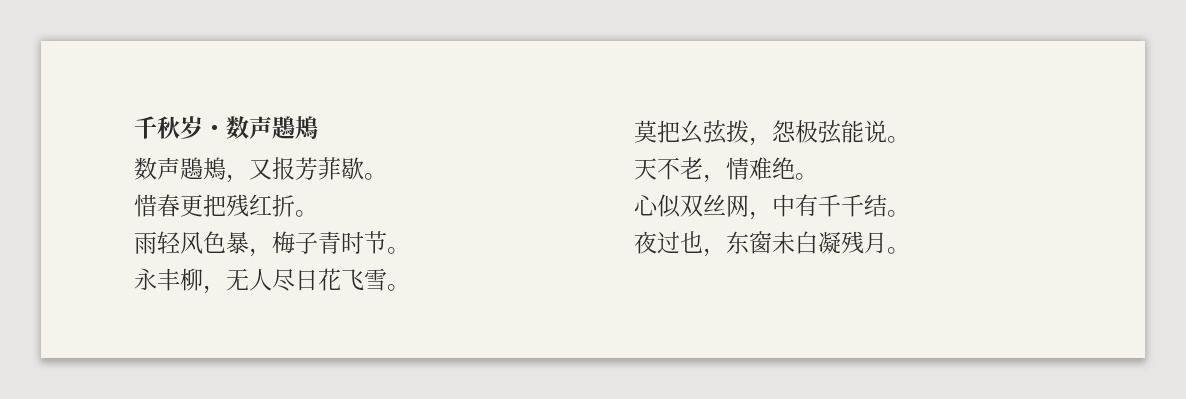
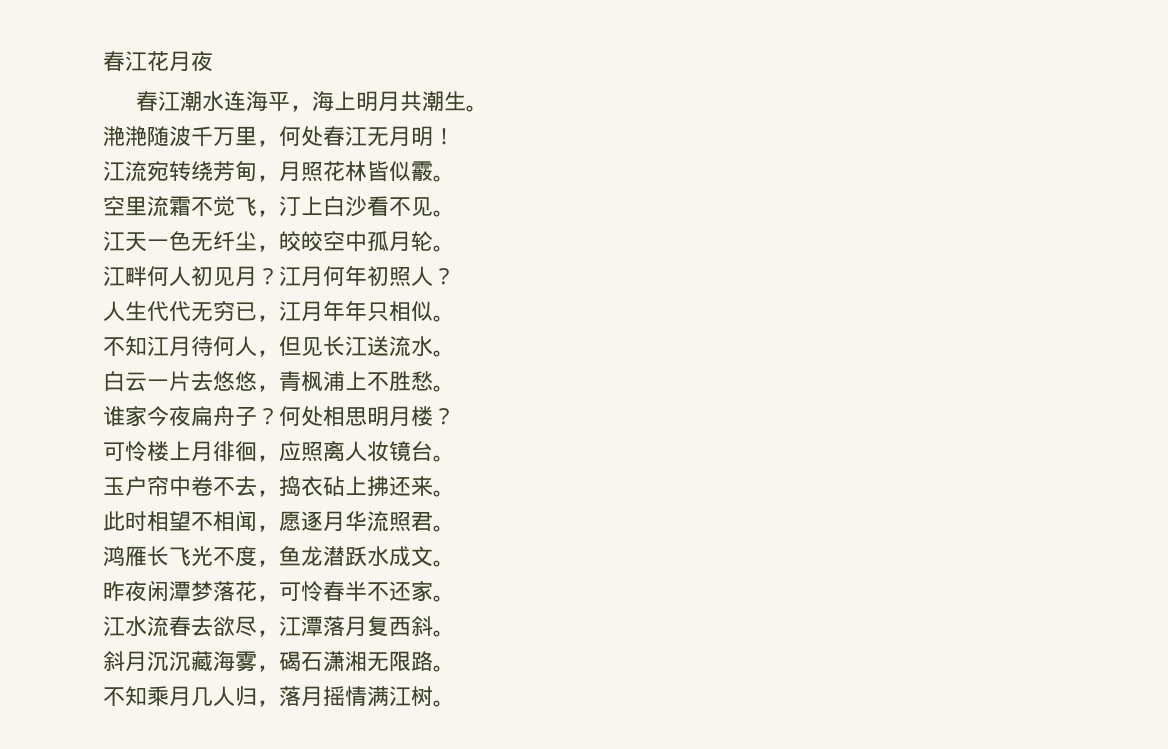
[134,116,318,139] [134,157,387,183] [134,194,318,217] [134,231,410,257] [134,268,410,294] [634,120,910,146] [634,157,818,183] [634,194,910,220] [634,231,887,257] 千秋岁・数声鶗鴂 // 数声鶗鴂，又报芳菲歇。 // 惜春更把残红折。 // 雨轻风色暴，梅子青时节。 // 永丰柳，无人尽日花飞雪。 // 莫把幺弦拨，怨极弦能说。 // 天不老，情难绝。 // 心似双丝网，中有千千结。 // 夜过也，东窗未白凝残月 -> [103,51,213,72] [135,91,488,112] [103,126,455,147] [103,160,455,182] [103,196,455,217] [103,231,455,252] [103,265,455,287] [103,300,455,322] [103,336,455,357] [103,371,455,392] [103,405,455,427] [103,440,455,462] [103,475,455,497] [103,510,455,532] [103,545,455,567] [103,580,455,602] [103,616,455,637] [103,651,455,672] [103,686,433,707] 春江花月夜 // 春江潮水连海平，海上明月共潮生。 // 滟滟随波千万里，何处春江无月明！ // 江流宛转绕芳甸，月照花林皆似霰。 // 空里流霜不觉飞，汀上白沙看不见。 // 江天一色无纤尘，皎皎空中孤月轮。 // 江畔何人初见月？江月何年初照人？ // 人生代代无穷已，江月年年只相似。 // 不知江月待何人，但见长江送流水。 // 白云一片去悠悠，青枫浦上不胜愁。 // 谁家今夜扁舟子？何处相思明月楼？ // 可怜楼上月徘徊，应照离人妆镜台。 // 玉户帘中卷不去，捣衣砧上拂还来。 // 此时相望不相闻，愿逐月华流照君。 // 鸿雁长飞光不度，鱼龙潜跃水成文。 // 昨夜闲潭梦落花，可怜春半不还家。 // 江水流春去欲尽，江潭落月复西斜。 // 斜月沉沉藏海雾，碣石潇湘无限路。 // 不知乘月几人归，落月摇情满江树

